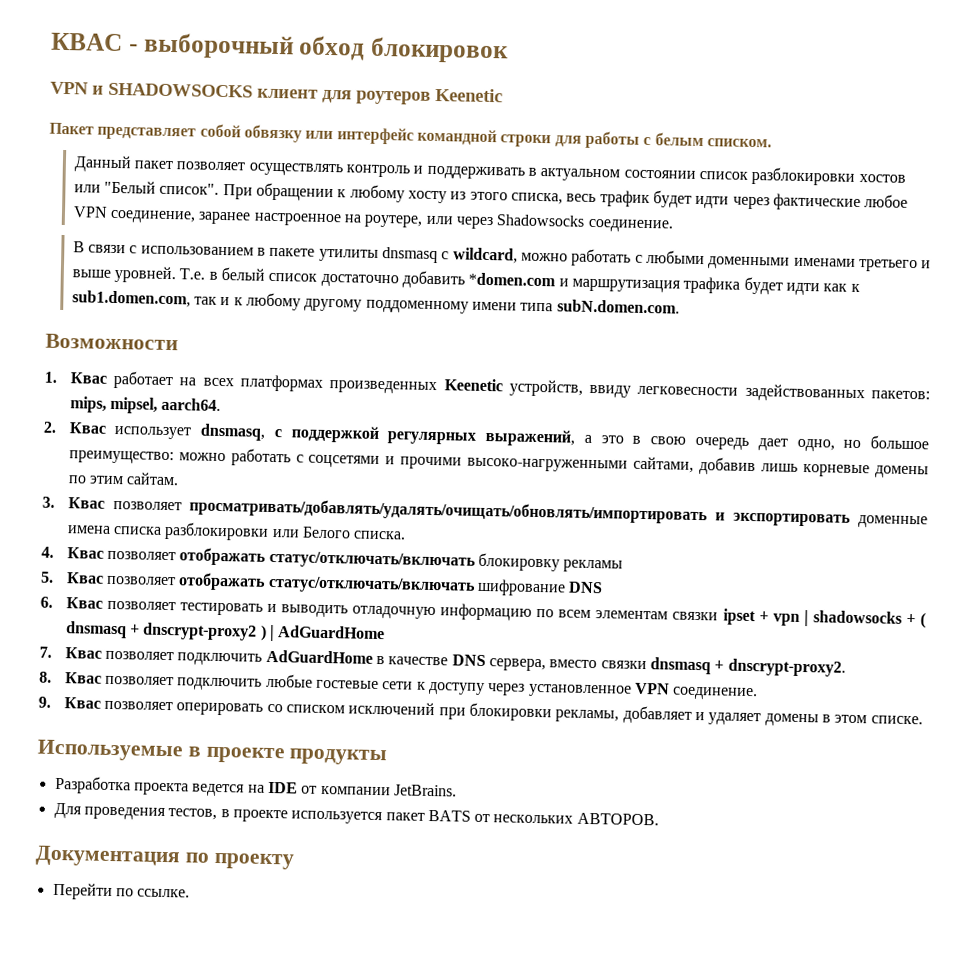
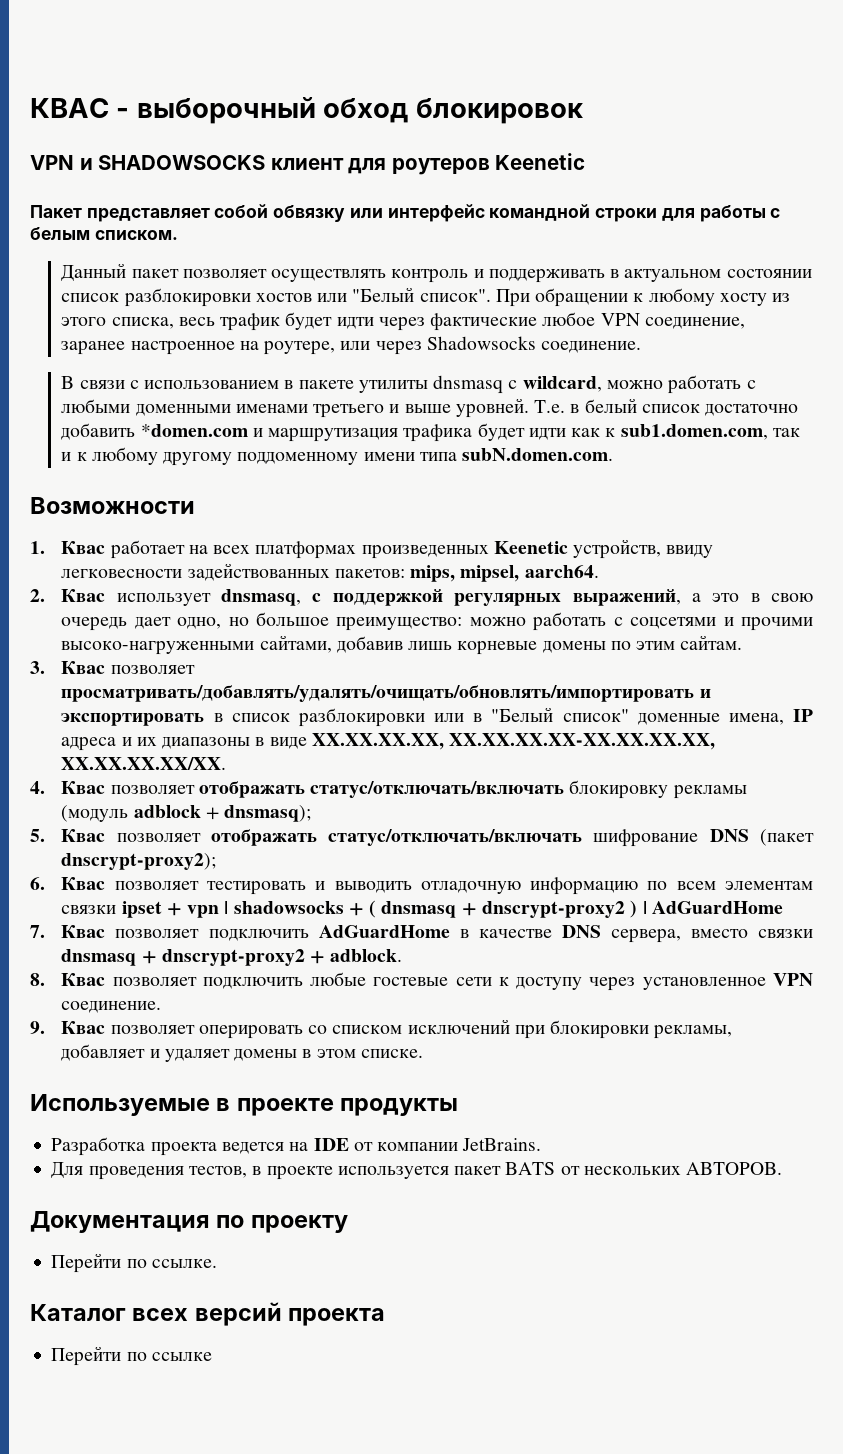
[857,515,928,529] [66,521,407,541] доменные имена списка разблокировки или Белого списка. -> [213,707,813,727] [61,733,716,751] [61,757,227,770] в список разблокировки или в "Белый список" доменные имена, IP адреса и их диапазоны в виде XX.XX.XX.XX, XX.XX.XX.XX-XX.XX.XX.XX, XX.XX.XX.XX/XX.
(624, 566) none -> [61,805,312,822] (модуль adblock + dnsmasq);
(604, 587) none -> [759,829,814,846] [61,853,217,870] (пакет dnscrypt-proxy2);
[727,658,846,677] dnscrypt-proxy2. -> [161,949,403,966] dnscrypt-proxy2 + adblock.
(191, 893) none -> [30,1302,386,1326] [51,1346,212,1366] // Каталог всех версий проекта // Перейти по cсылке

